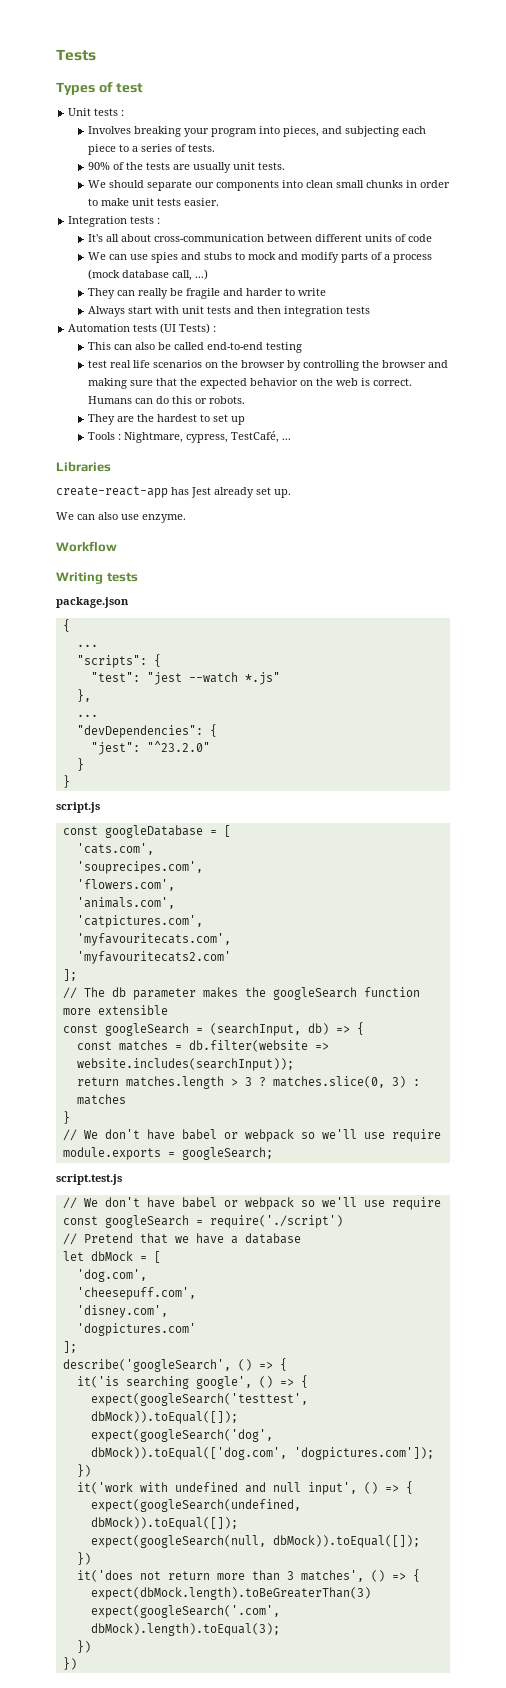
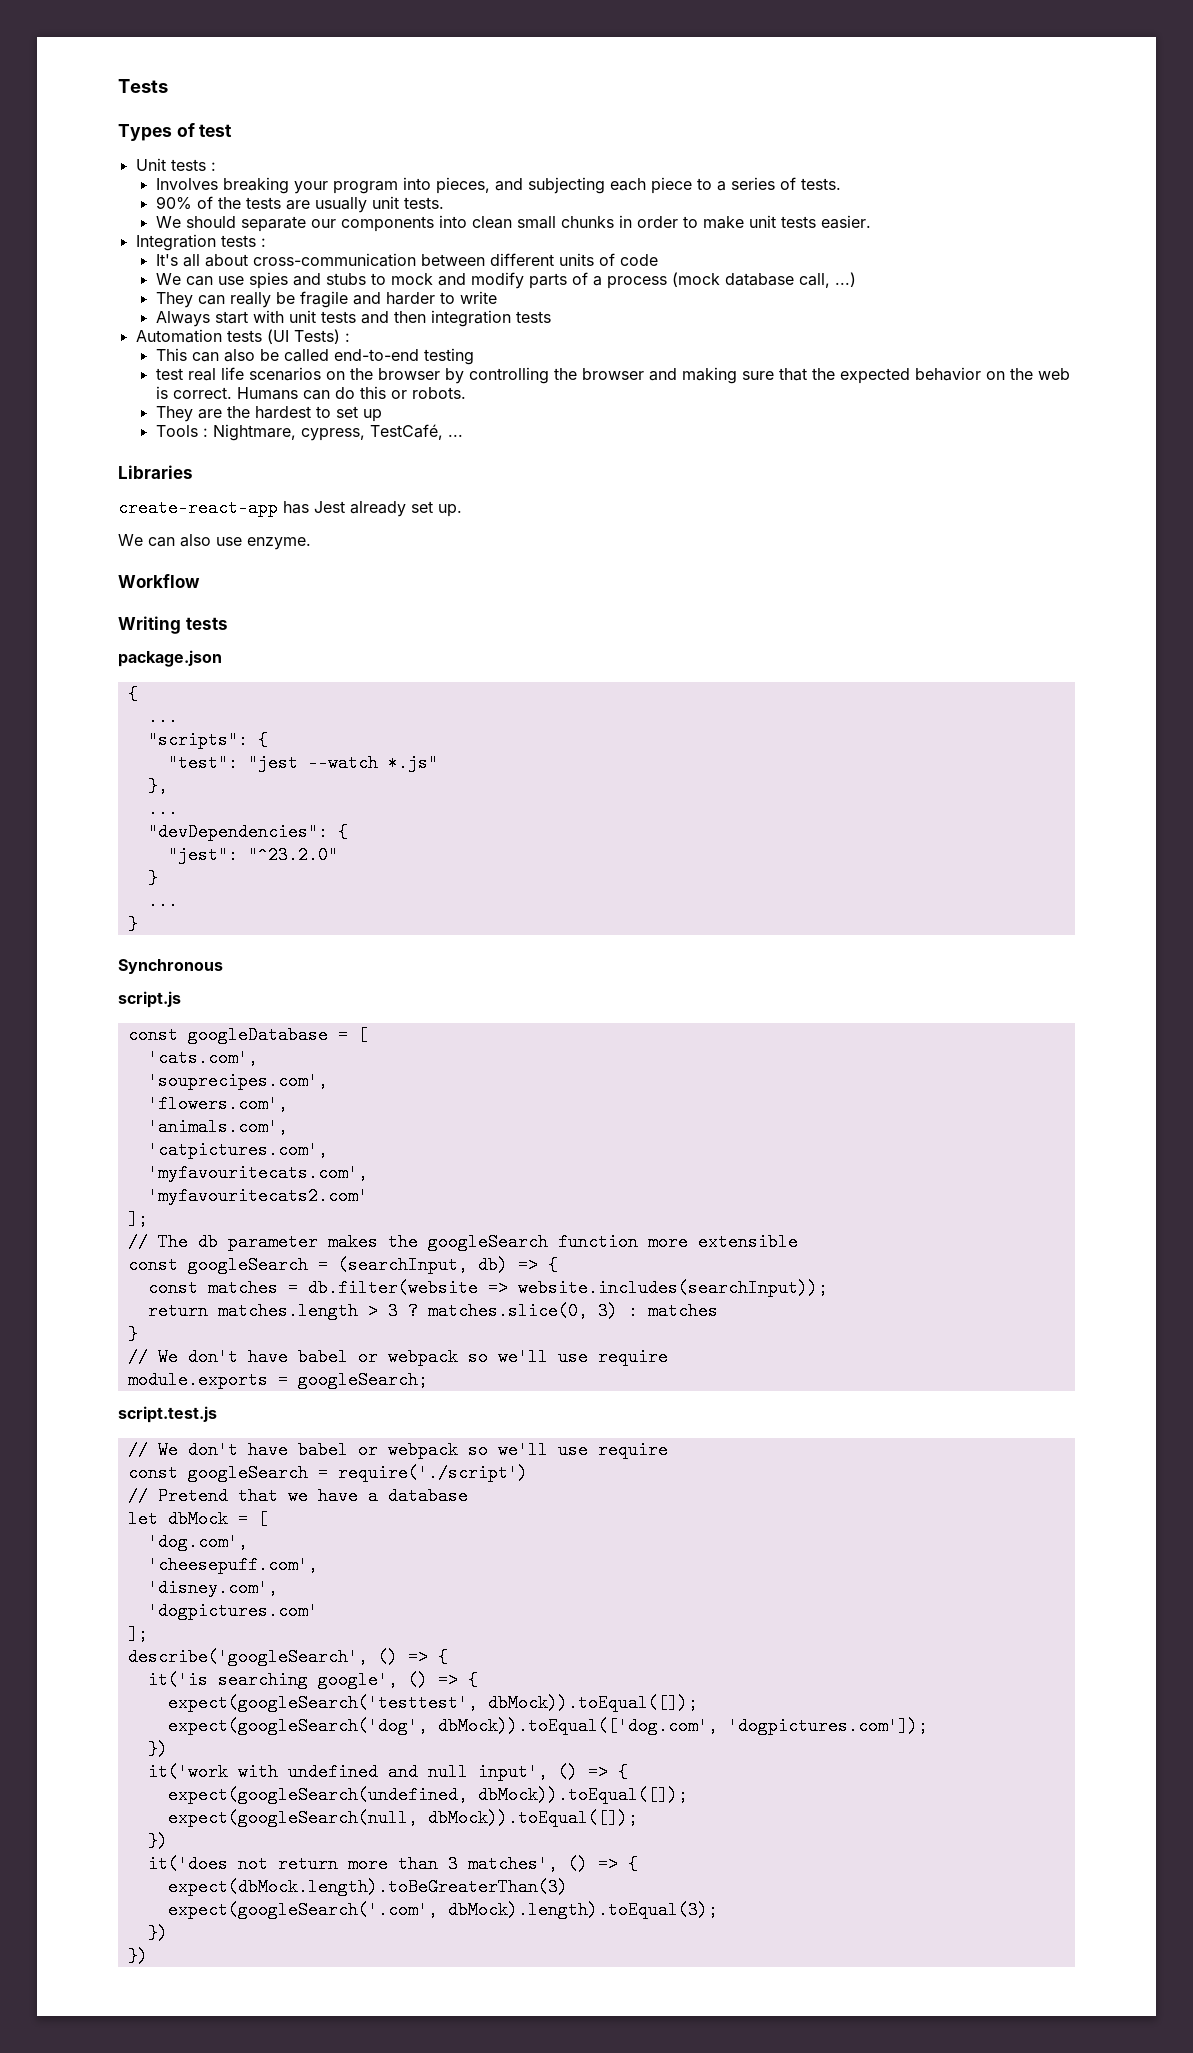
[62,775,70,788] // } -> [147,892,178,910] [127,915,138,933] [118,959,223,974] // ... // } // Synchronous

